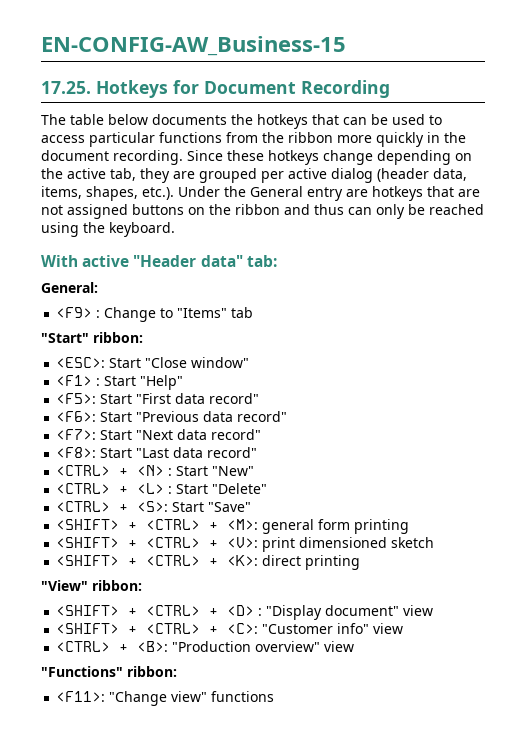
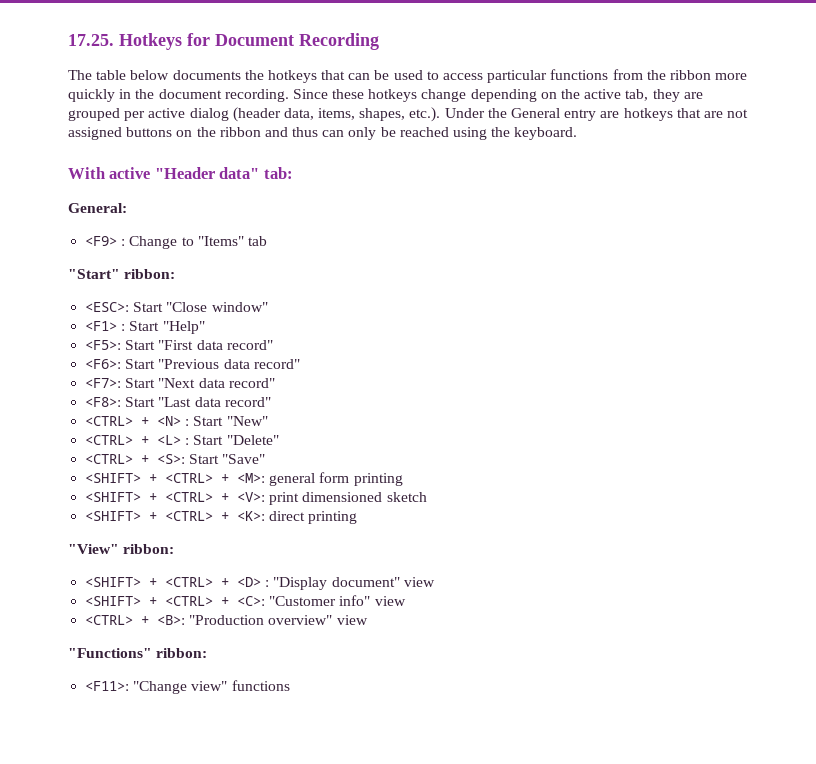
[41,36,346,56] EN-CONFIG-AW_Business-15 // -> (68, 40) none

